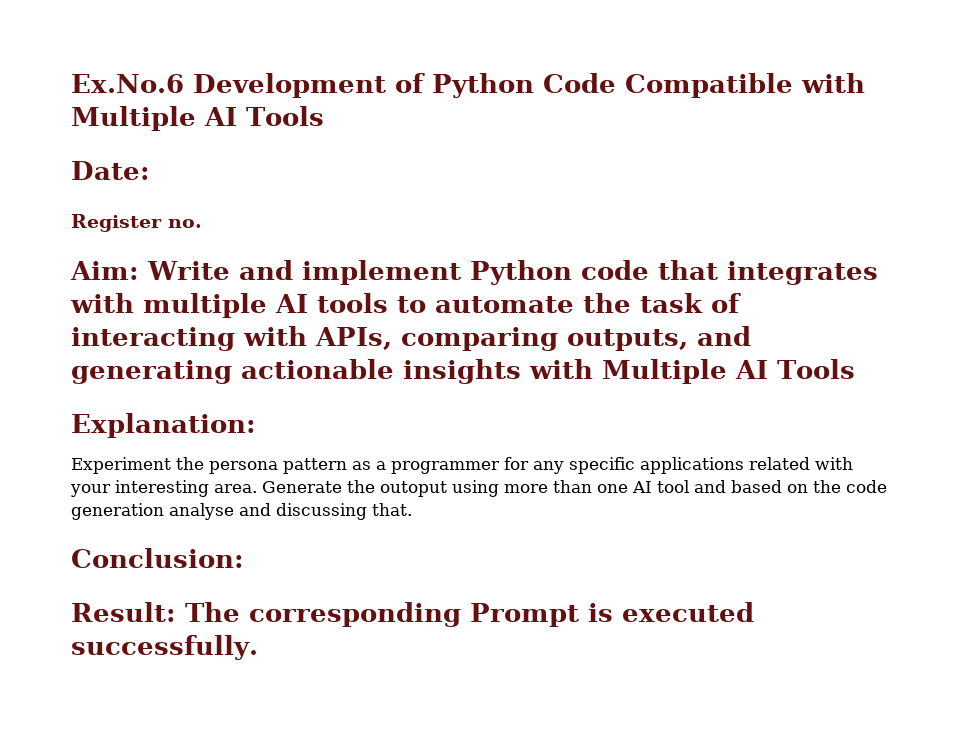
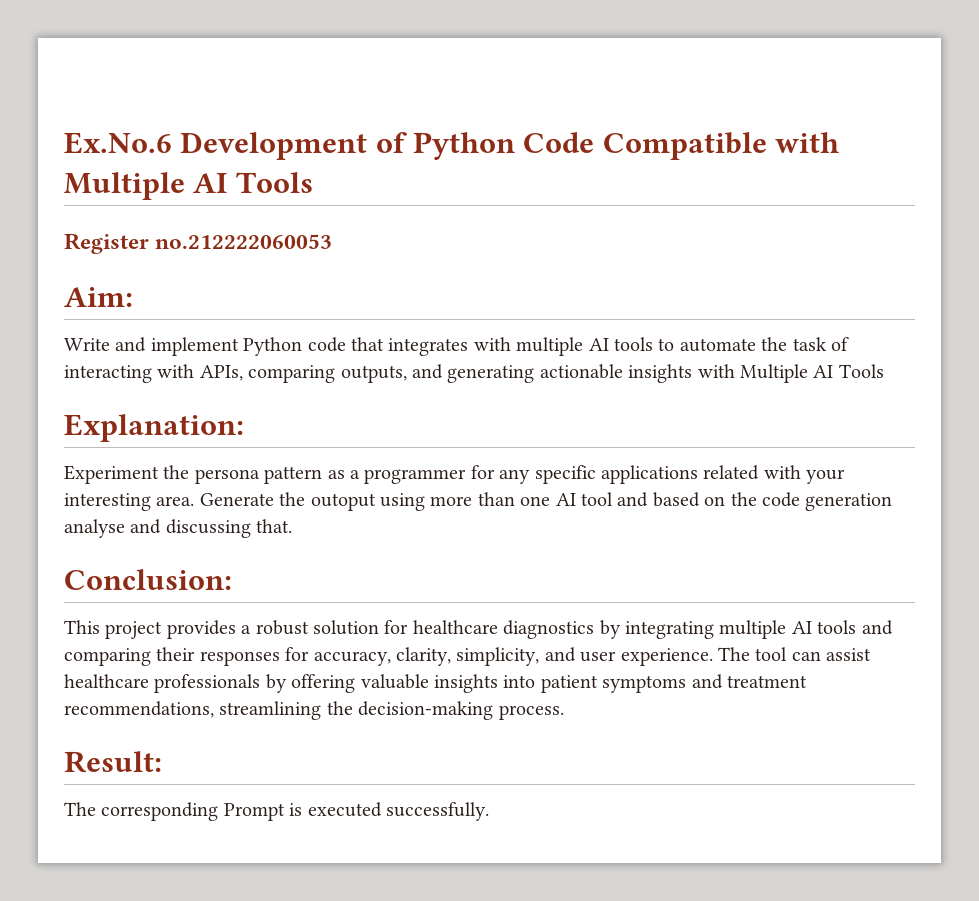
[71,161,150,180] // Date: -> (313, 182) none
[168,219,202,228] no. -> [155,234,333,249] no.212222060053
(139, 270) none -> (133, 297) //
(244, 558) none -> [64,620,893,639] [64,647,872,666] [64,674,807,693] [64,701,564,720] // This project provides a robust solution for healthcare diagnostics by integrating multiple AI tools and comparing their responses for accuracy, clarity, simplicity, and user experience. The tool can assist healthcare professionals by offering valuable insights into patient symptoms and treatment recommendations, streamlining the decision-making process.
(176, 612) none -> (162, 762) //

